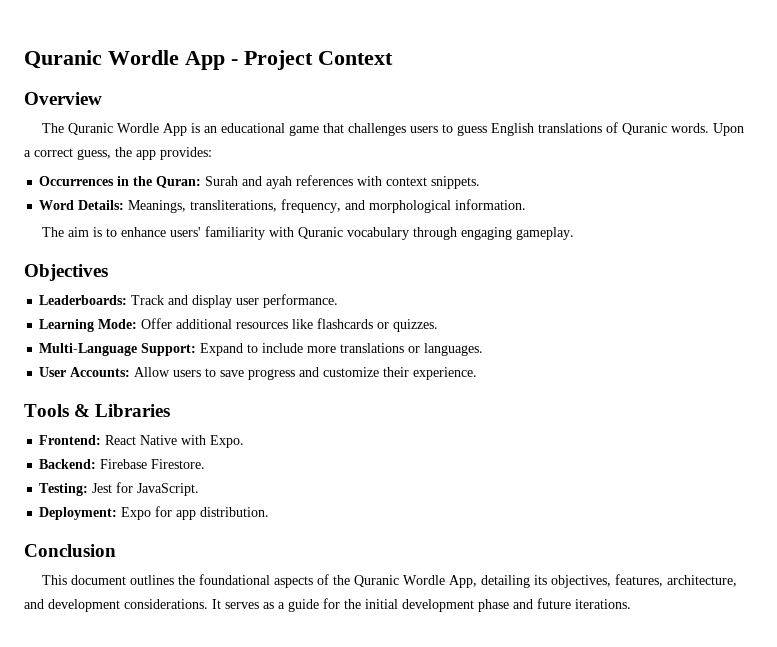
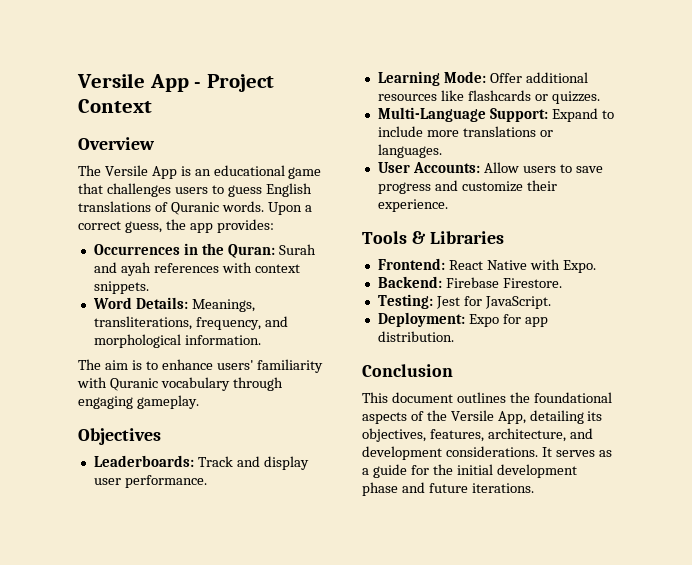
[24,50,179,69] Quranic Wordle -> [77,73,145,88] Versile
[68,123,160,135] Quranic Wordle -> [104,165,148,176] Versile
[354,575,446,587] Quranic Wordle -> [450,410,494,421] Versile

